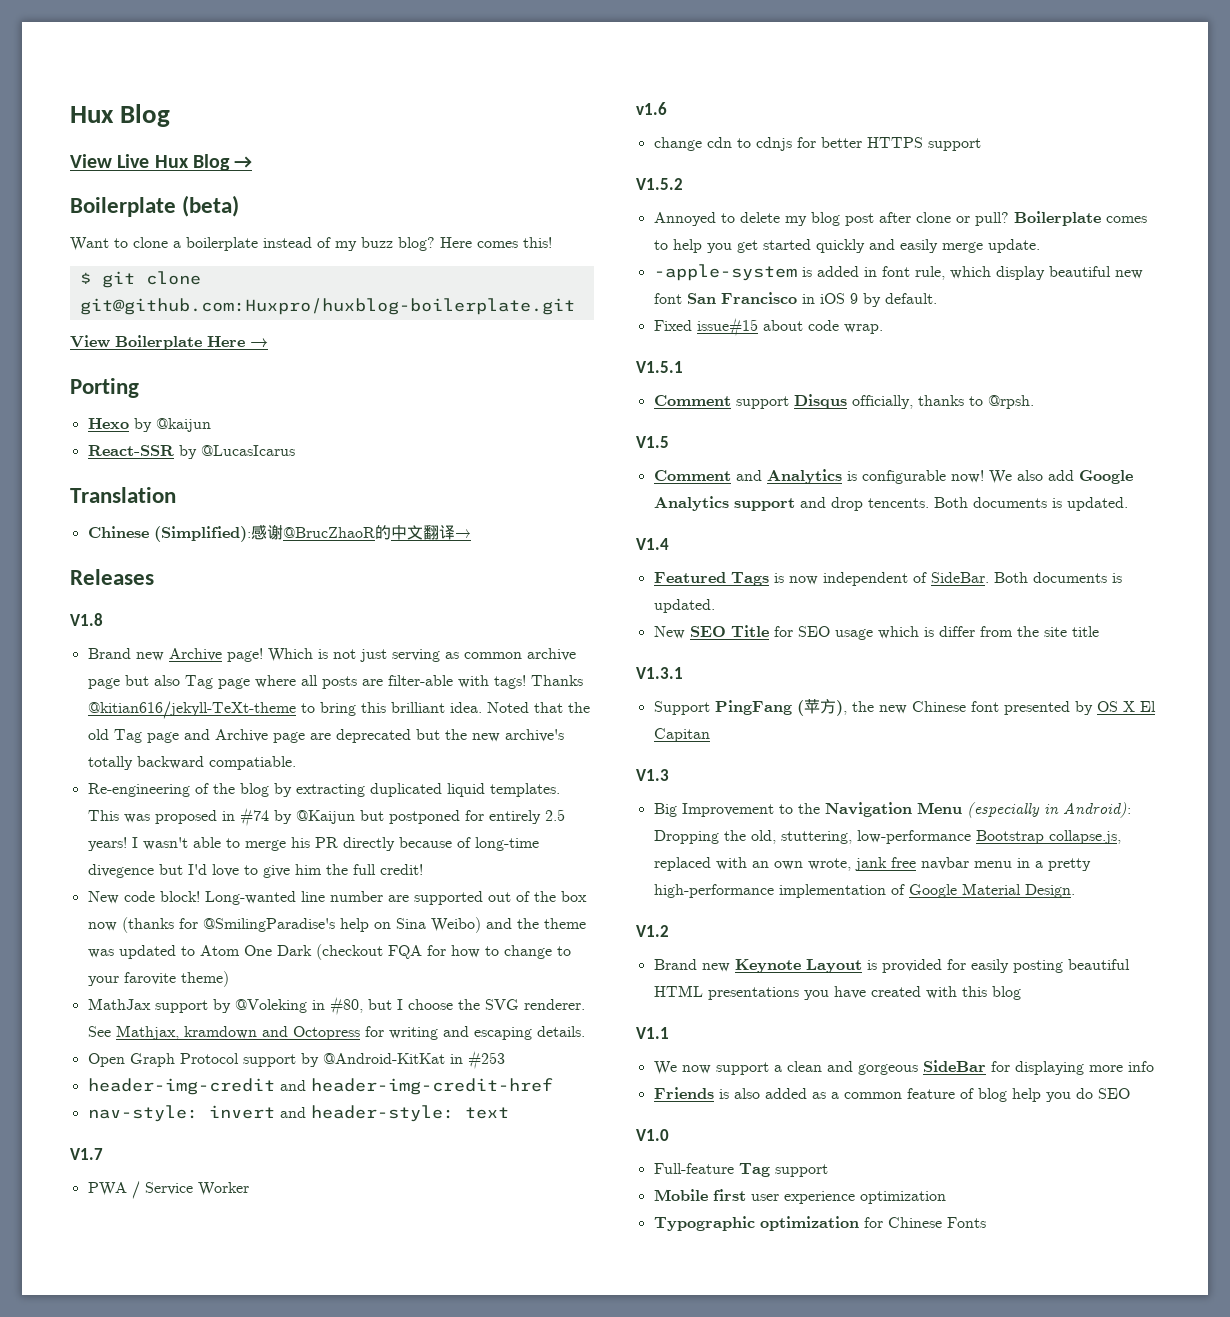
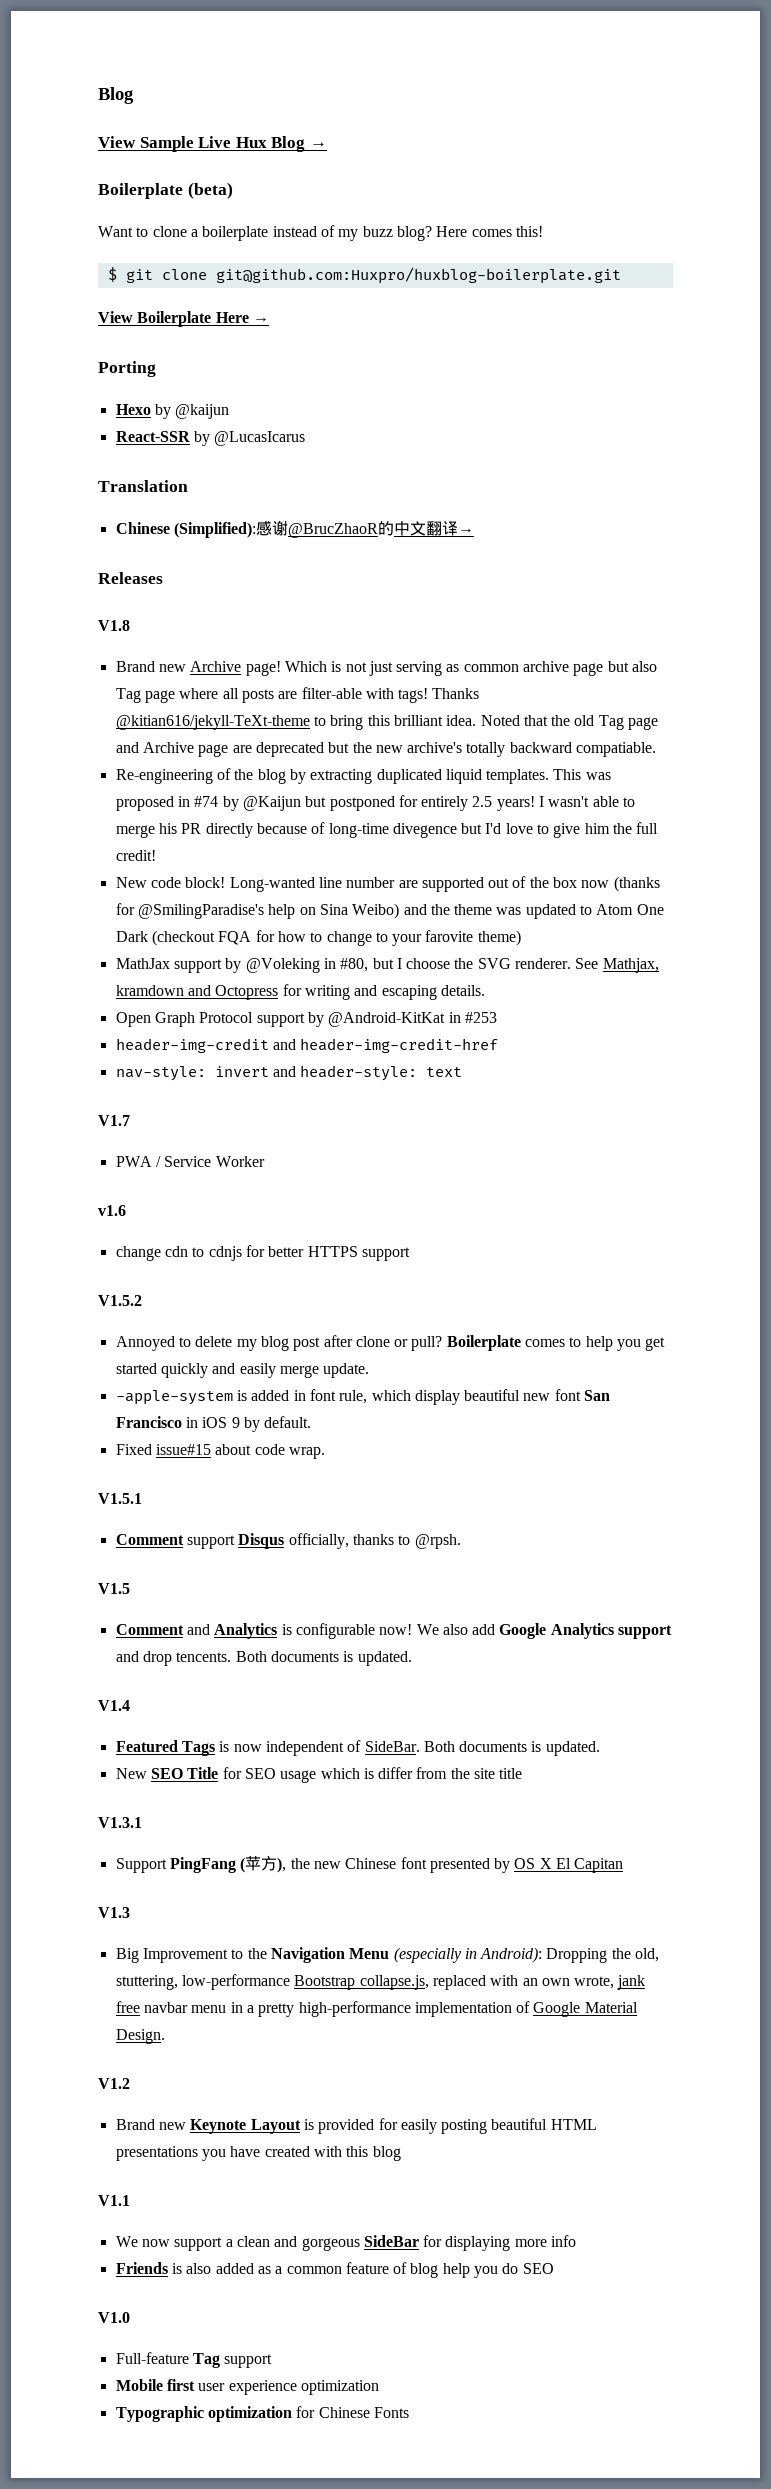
[70,106,114,123] Hux -> (98, 95) none
(112, 161) none -> [139,136,194,152] Sample

